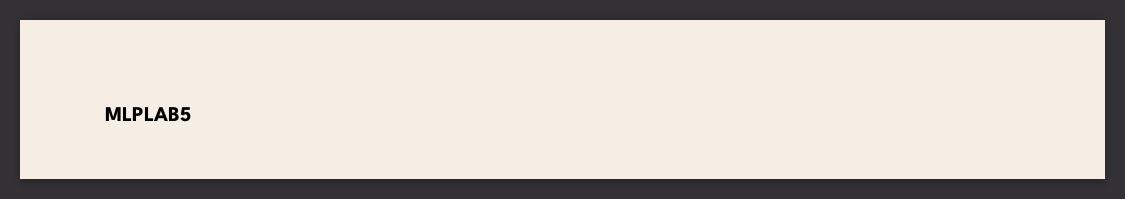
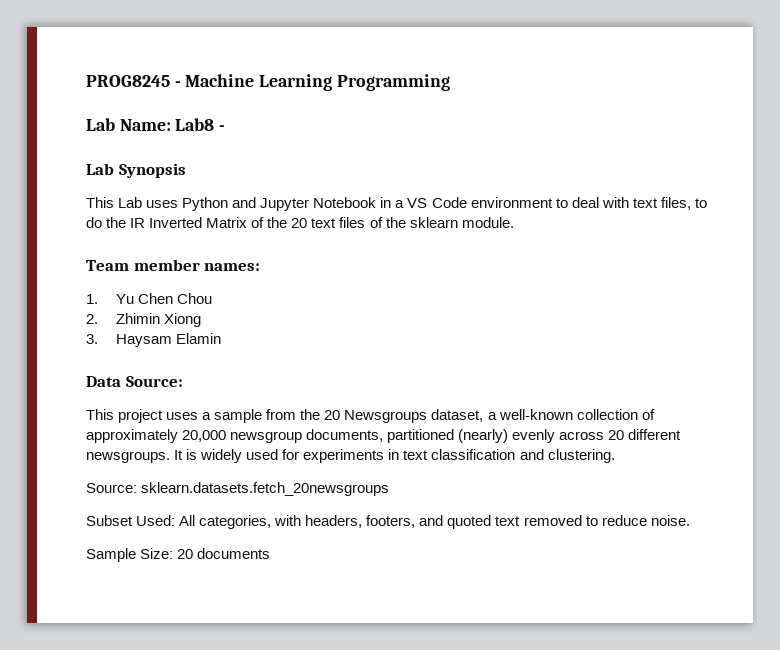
[105,107,191,122] MLPLAB5 -> [86,74,450,91] [86,118,226,131] [86,163,186,178] [86,197,707,211] [86,217,514,228] [86,259,261,271] [86,293,212,304] [86,313,201,327] [86,333,221,347] [86,376,183,387] [86,409,655,423] [86,429,682,443] [86,449,615,463] [86,482,390,496] [86,515,690,529] [86,548,271,562] PROG8245 - Machine Learning Programming // Lab Name: Lab8 - // Lab Synopsis // This Lab uses Python and Jupyter Notebook in a VS Code environment to deal with text files, to do the IR Inverted Matrix of the 20 text files of the sklearn module. // Team member names: // 1. Yu Chen Chou // 2. Zhimin Xiong // 3. Haysam Elamin // Data Source: // This project uses a sample from the 20 Newsgroups dataset, a well-known collection of approximately 20,000 newsgroup documents, partitioned (nearly) evenly across 20 different newsgroups. It is widely used for experiments in text classification and clustering. // Source: sklearn.datasets.fetch_20newsgroups // Subset Used: All categories, with headers, footers, and quoted text removed to reduce noise. // Sample Size: 20 documents

